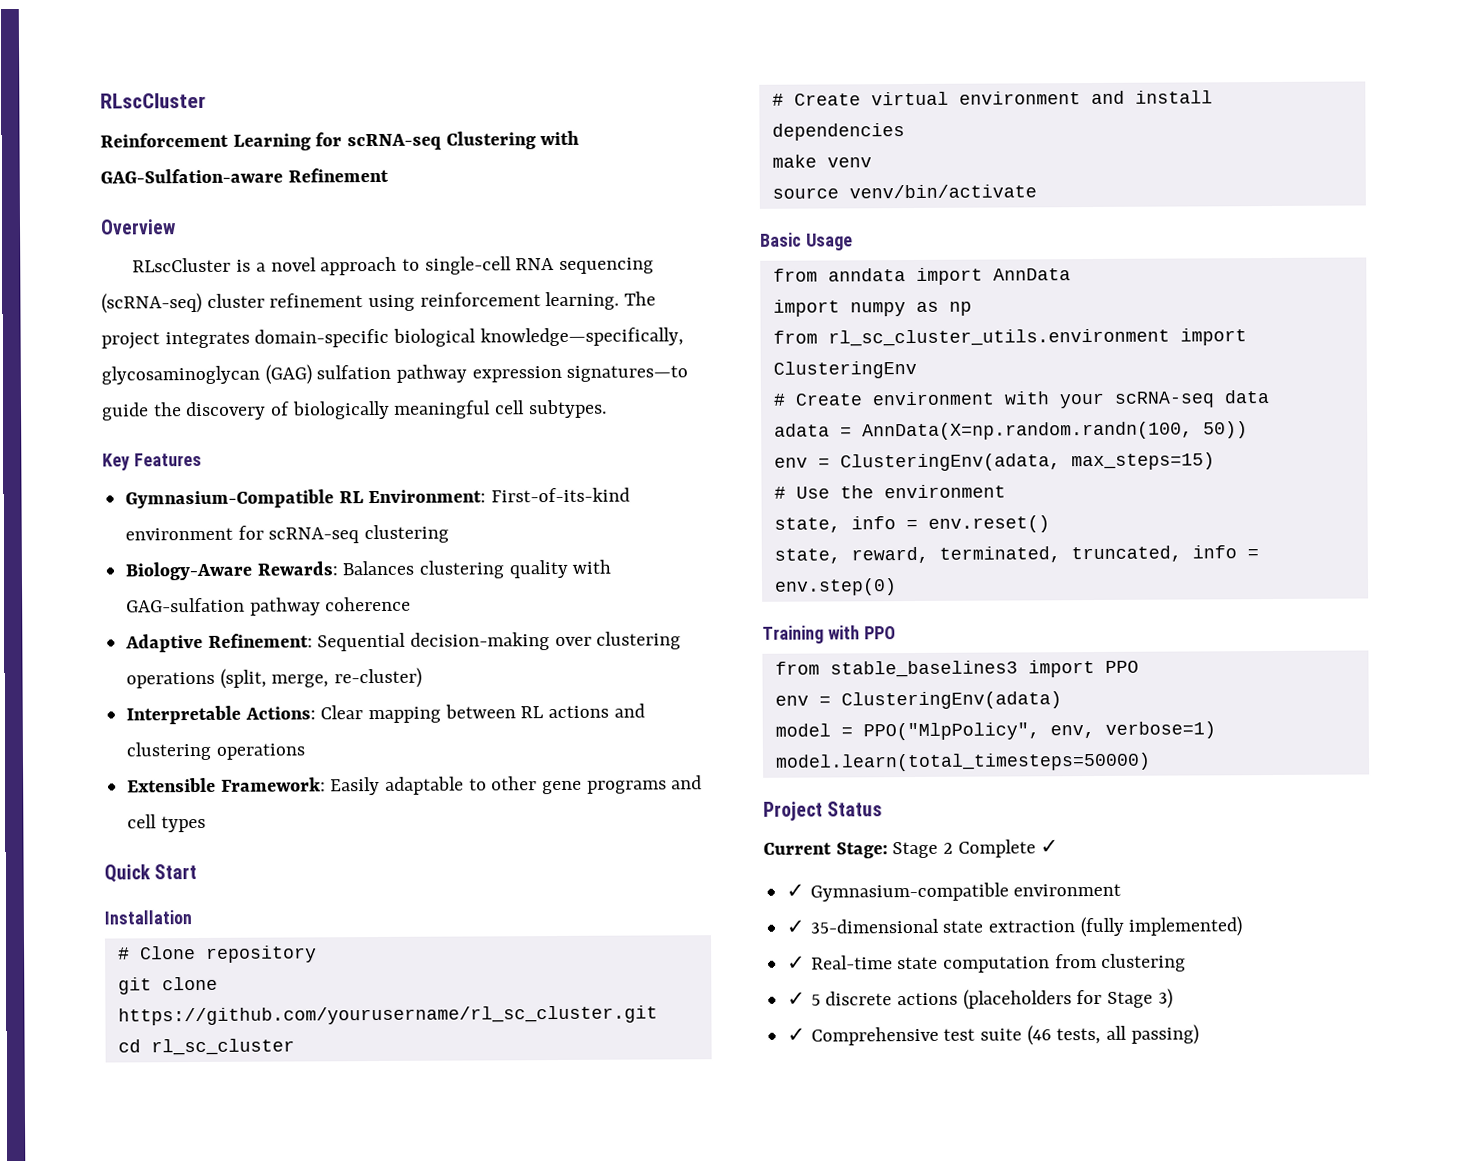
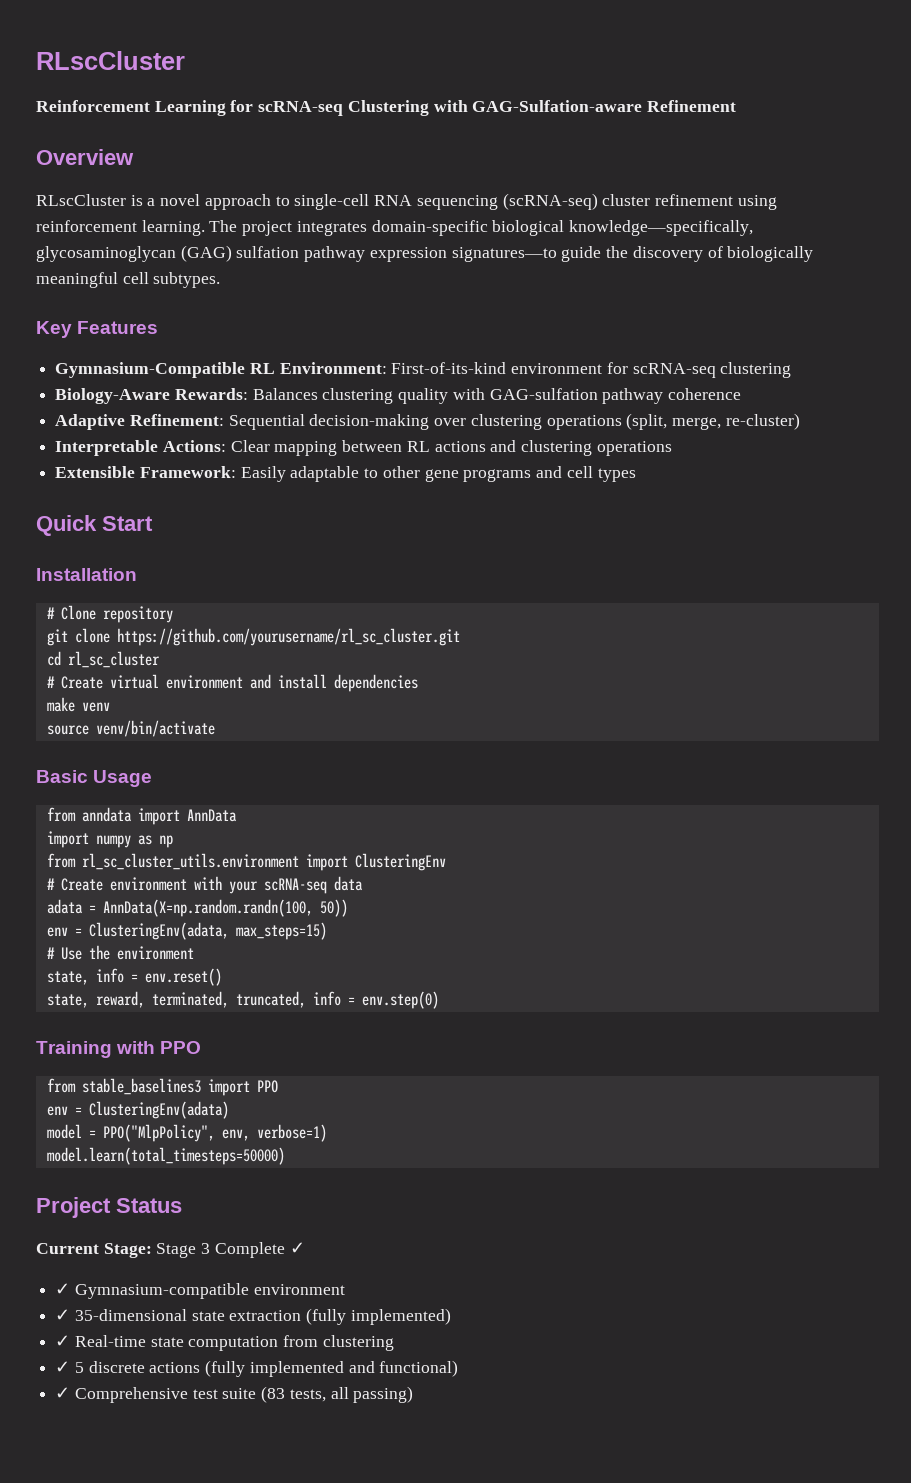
[943,842,954,854] 2 -> [201,1243,211,1254] 3
[962,988,1173,1010] (placeholders for Stage 3) -> [205,1360,459,1377] (fully implemented and functional)
[1026,1025,1052,1046] (46 -> [261,1386,286,1403] (83

